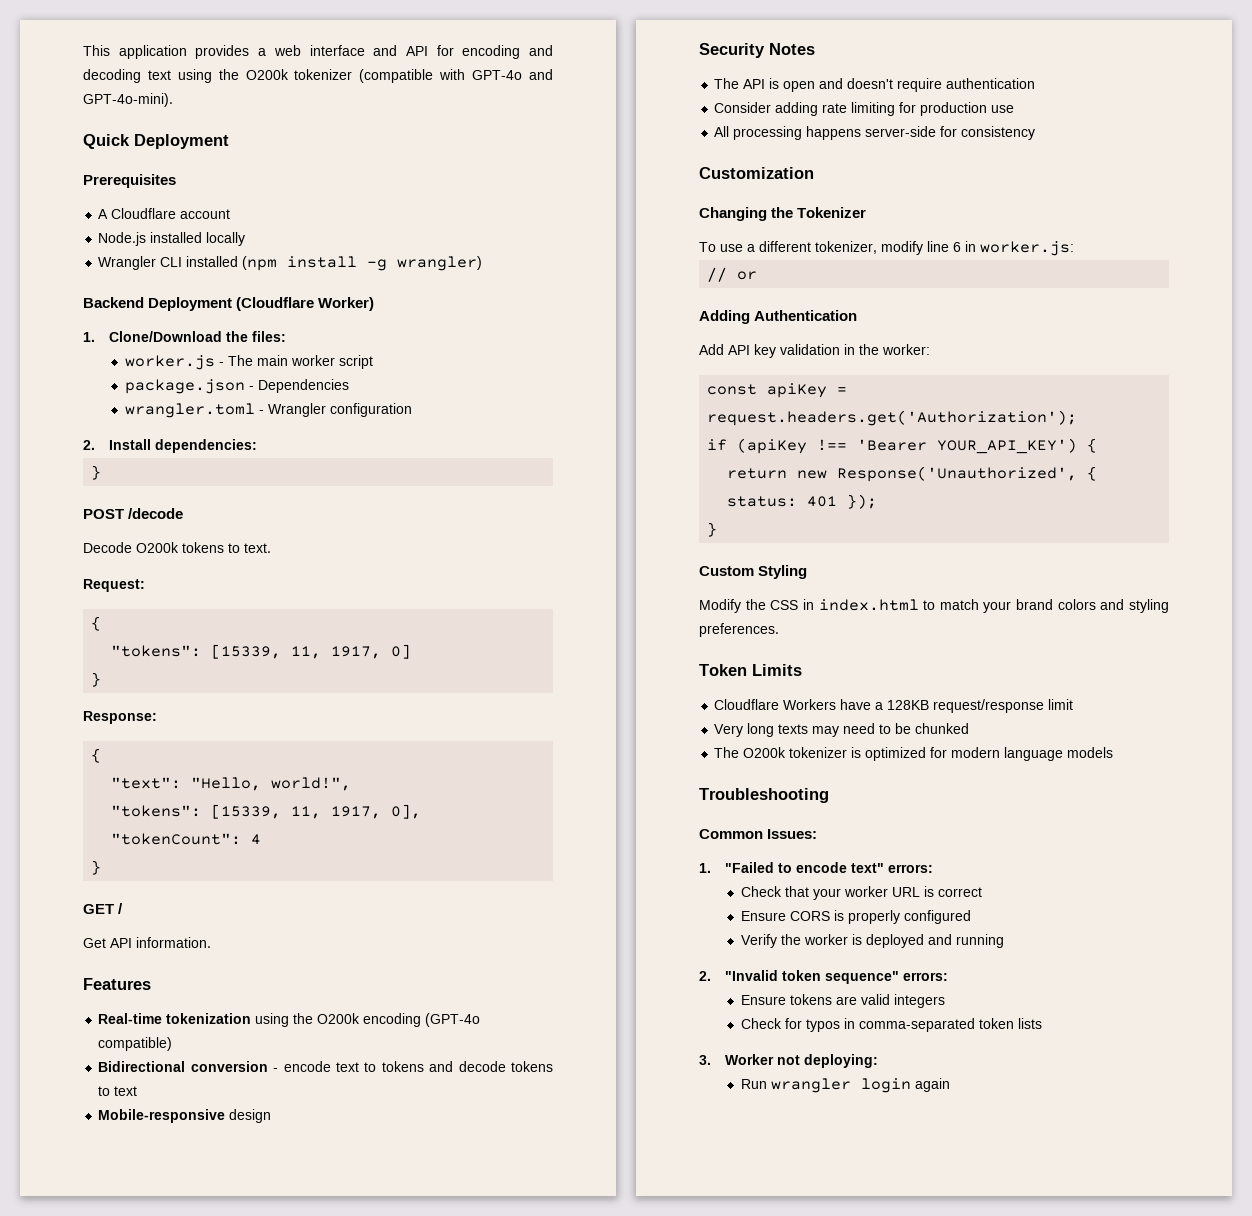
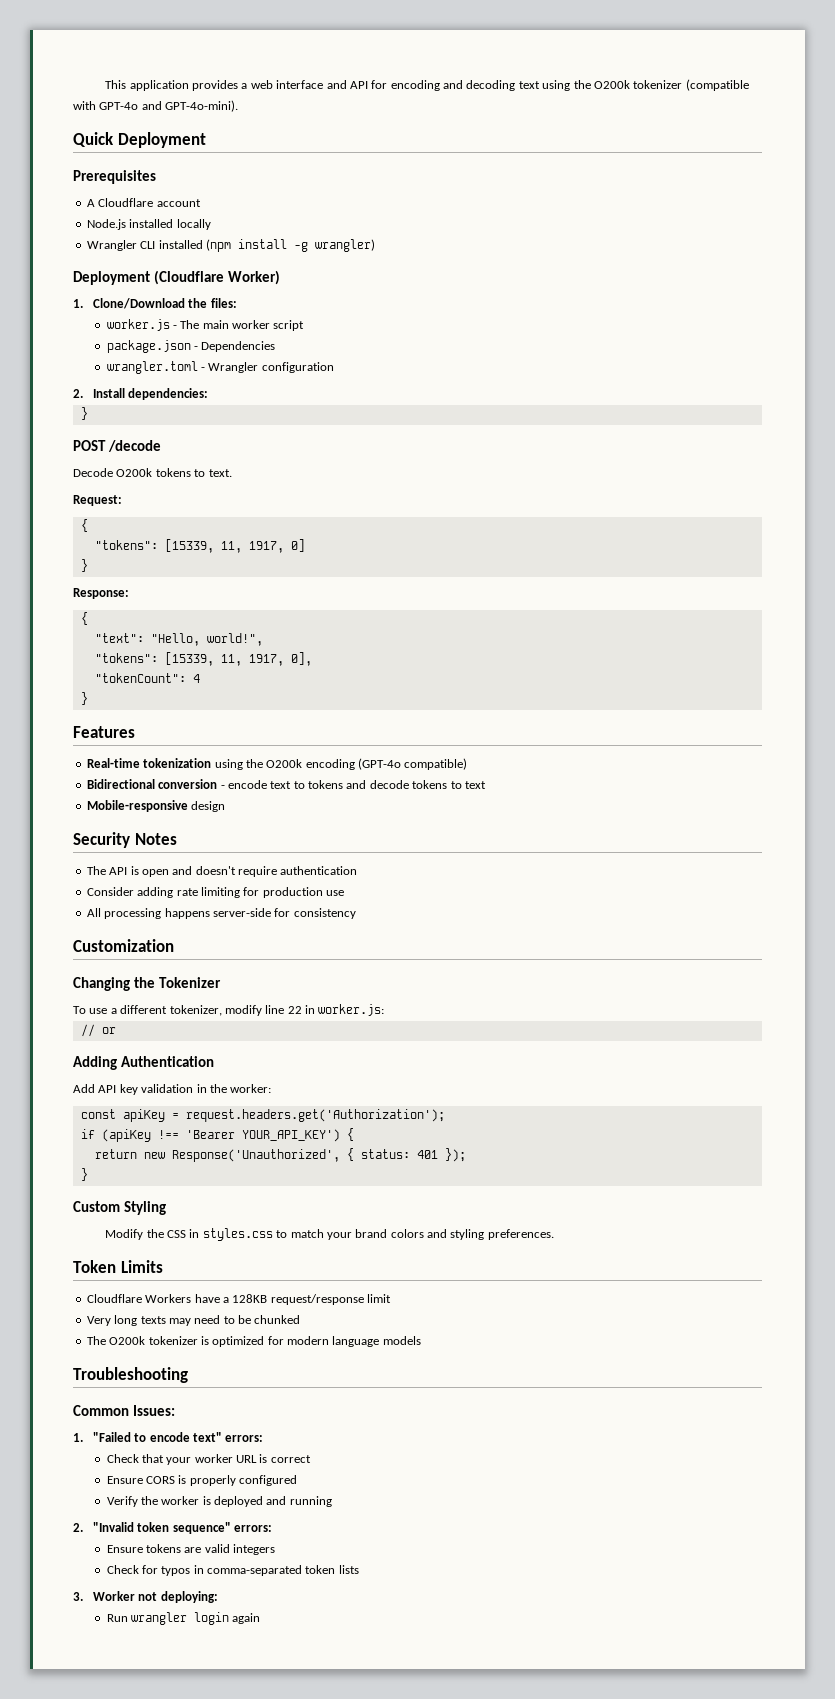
[83,297,144,308] Backend -> (375, 245) none
[83,903,124,914] [83,937,211,948] // GET / // Get API information. -> (88, 698) none
[953,242,961,252] 6 -> [287,1006,302,1014] 22
[818,599,919,611] index.html -> [202,1228,273,1241] styles.css

